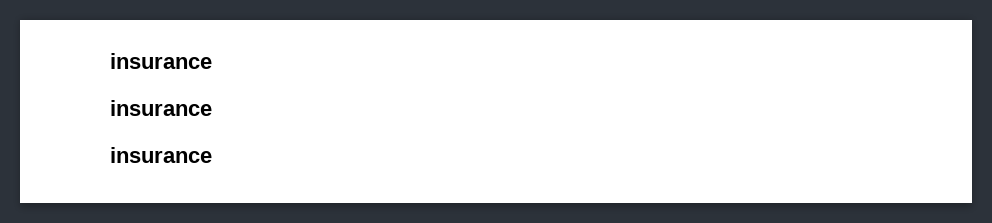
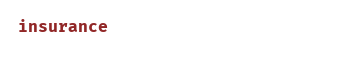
[110,53,212,69] [110,100,212,116] [110,147,212,163] insurance // insurance // insurance -> [18,19,108,32] insurance

